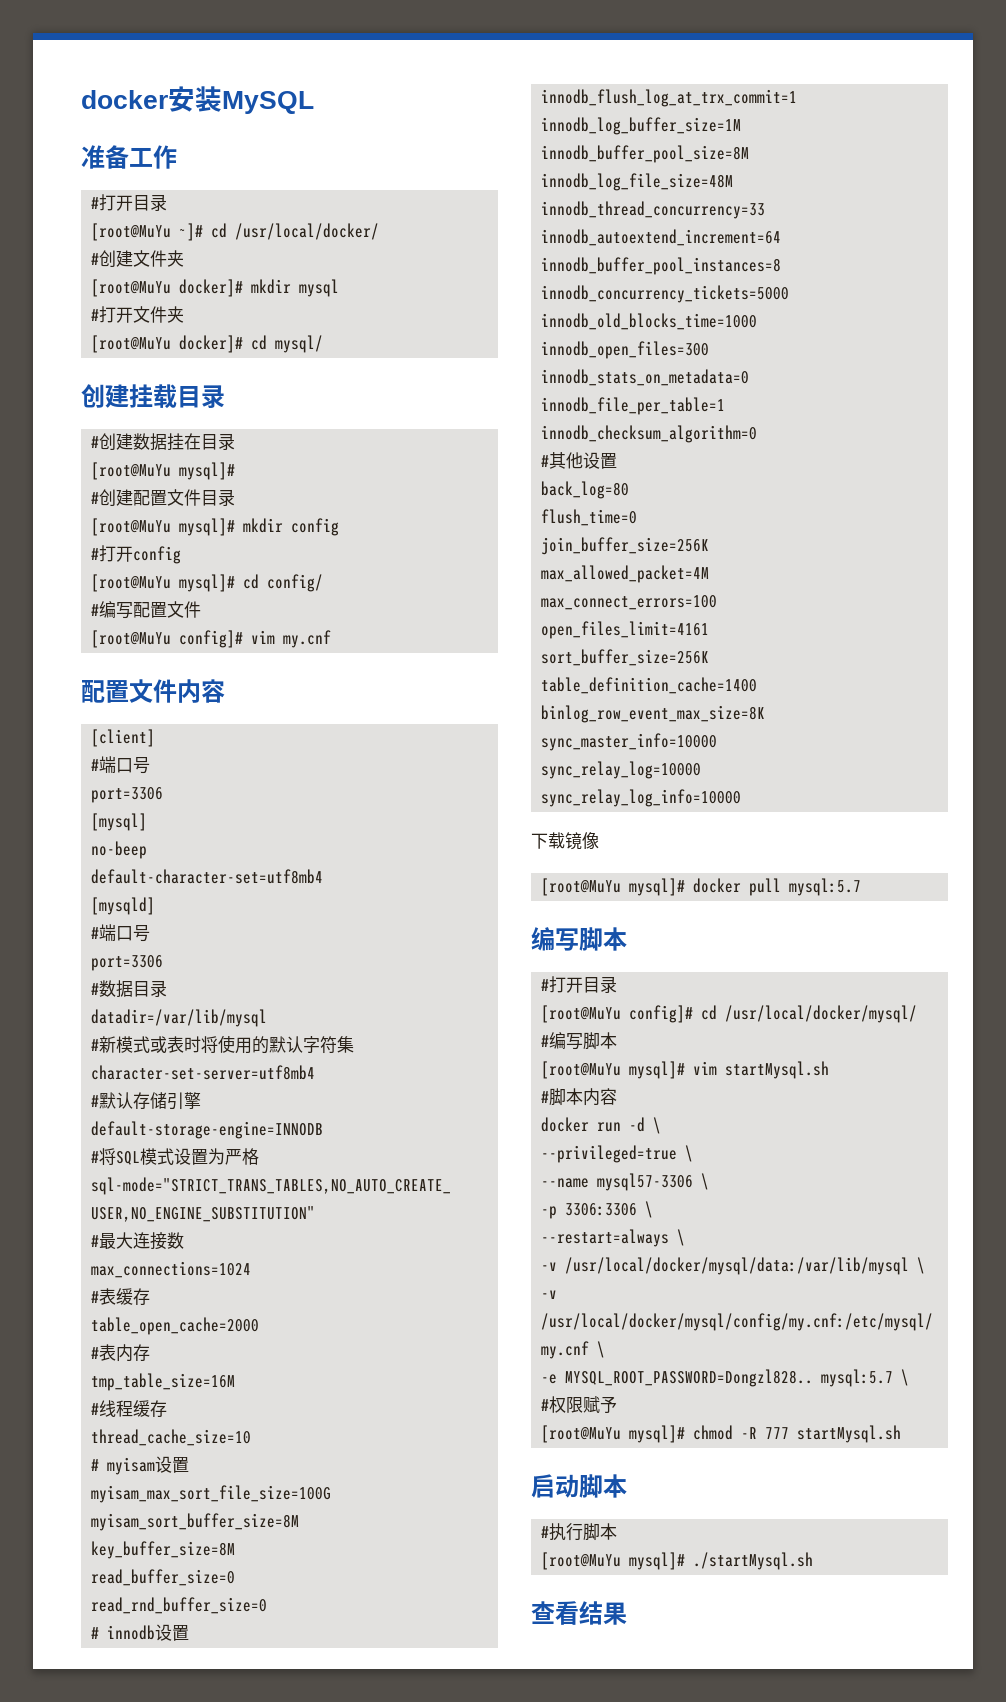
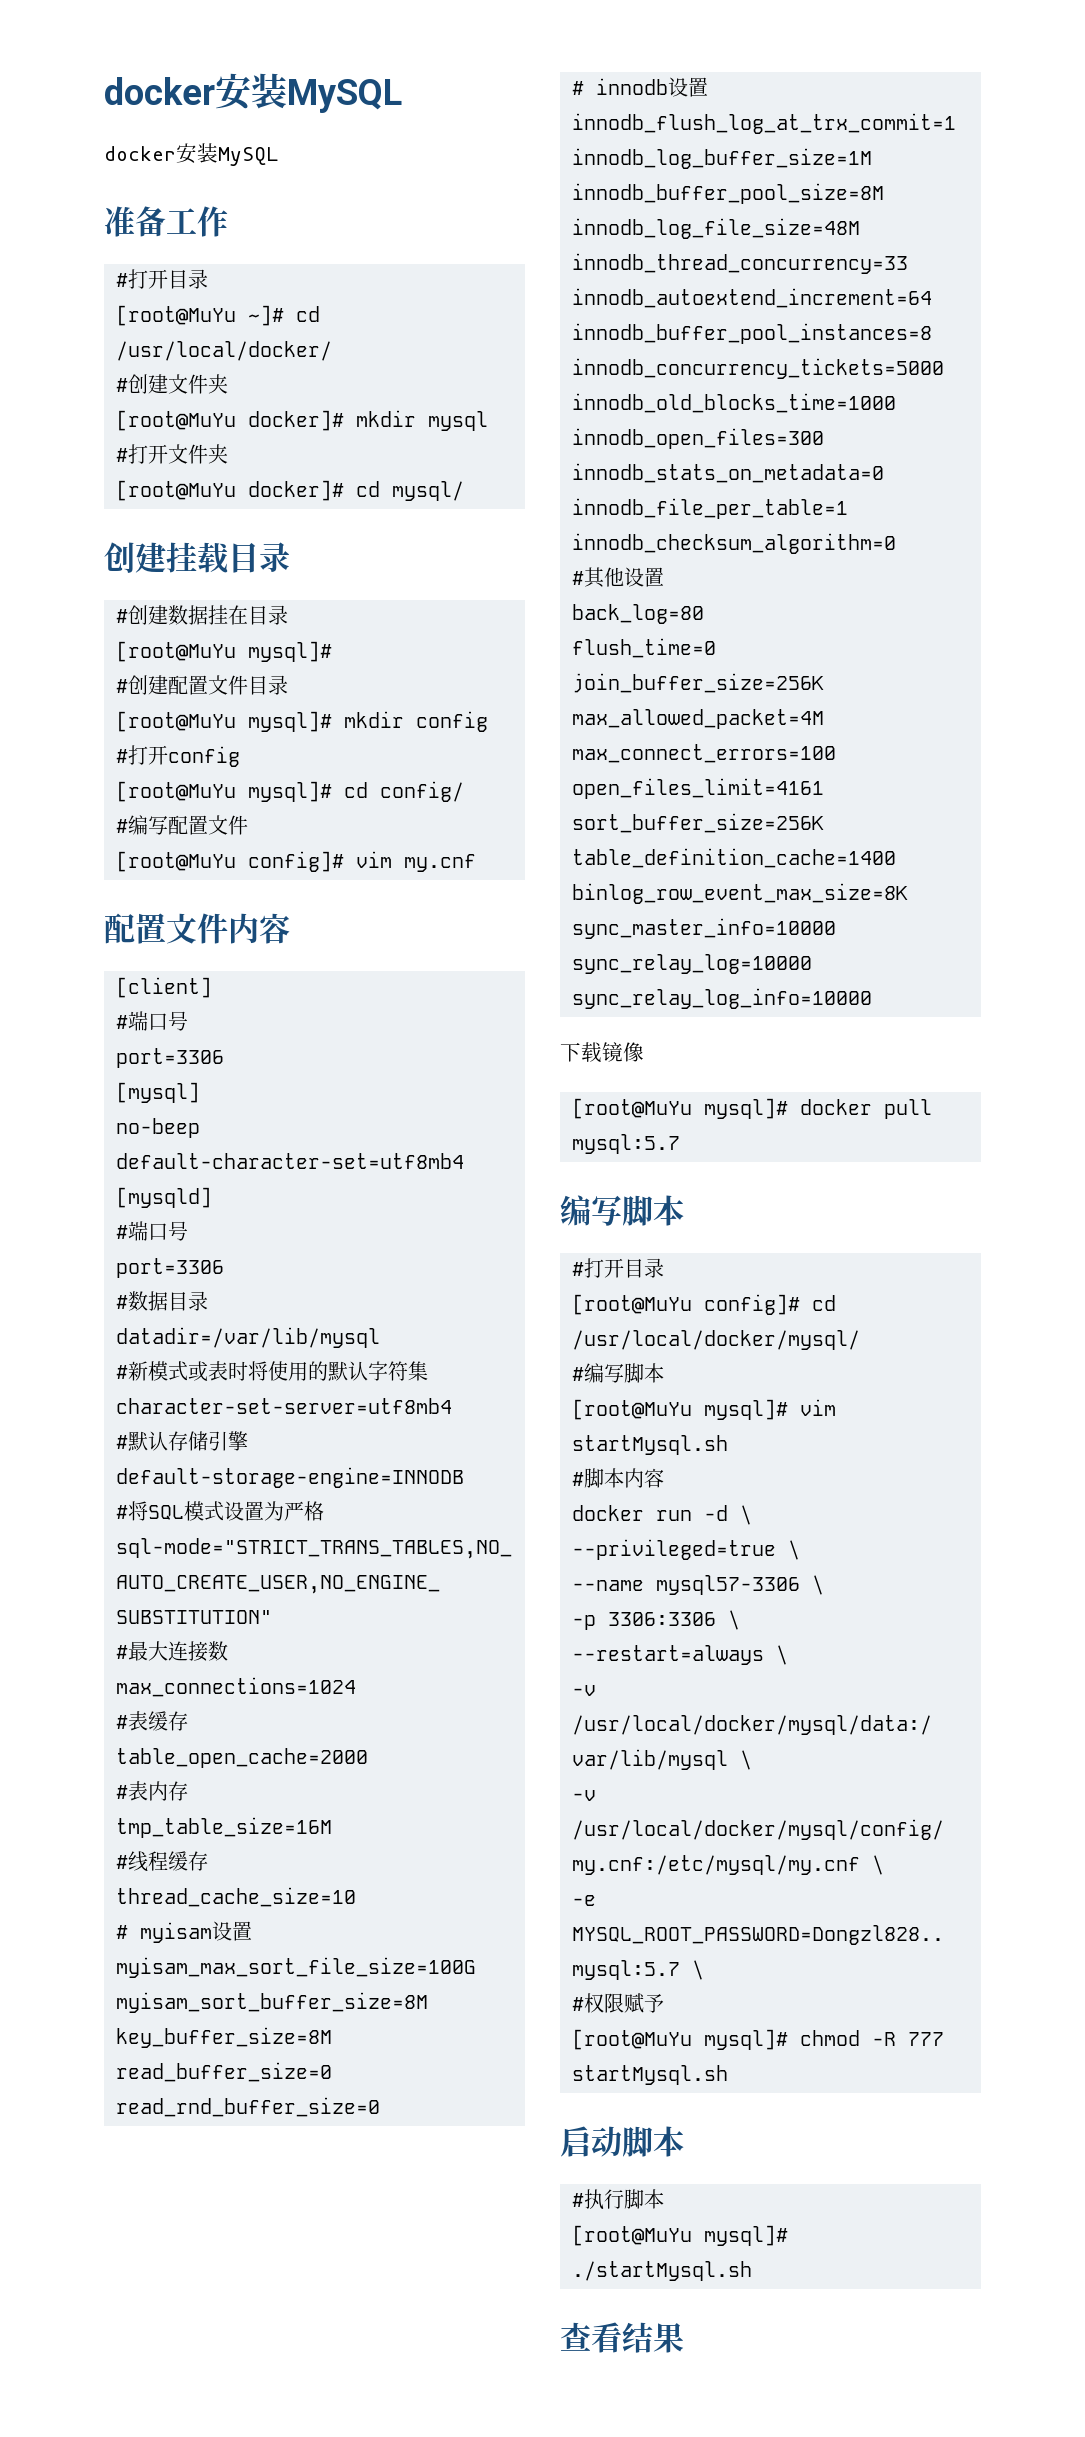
[81,86,314,114] docker安装MySQL -> [104,73,402,113] [104,143,278,166] docker安装MySQL // docker安装MySQL

